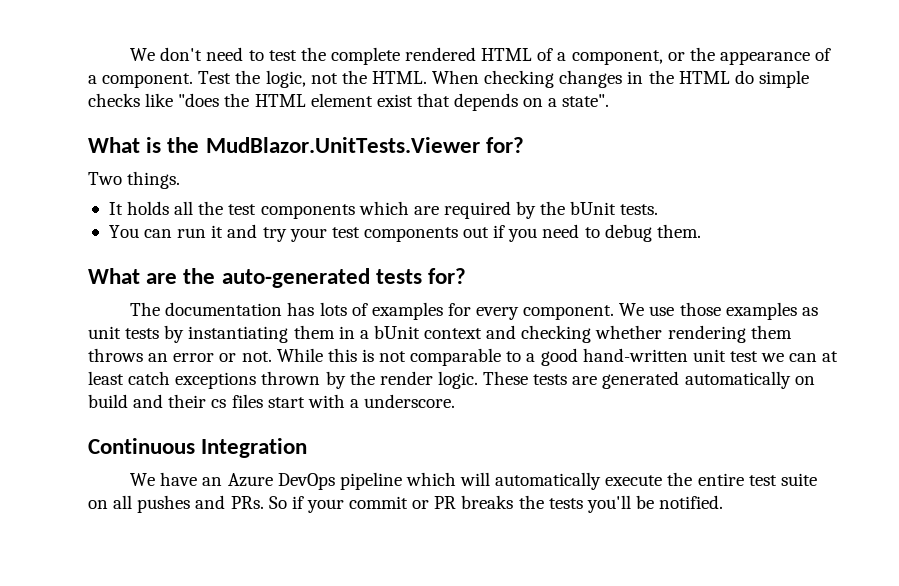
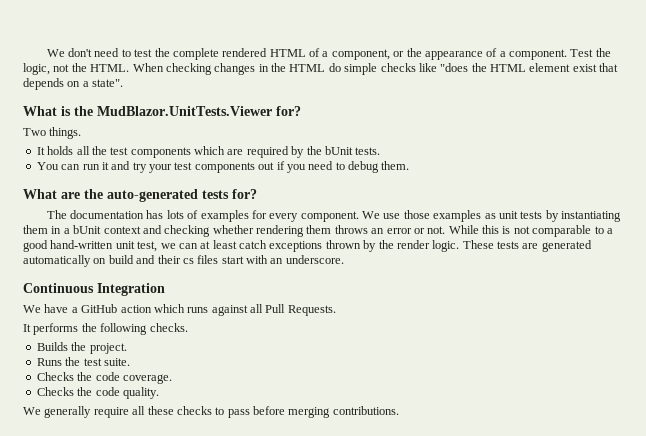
[729,351,758,362] test -> [137,241,158,252] test,
[349,399,359,408] a -> [270,258,284,264] an
[202,472,817,490] [88,495,724,513] an Azure DevOps pipeline which will automatically execute the entire test suite on all pushes and PRs. So if your commit or PR breaks the tests you'll be notified. -> [71,304,336,316] [23,323,188,335] [36,342,127,354] [36,357,130,366] [36,372,172,384] [36,387,159,399] [23,406,399,418] a GitHub action which runs against all Pull Requests. // It performs the following checks. // Builds the project. // Runs the test suite. // Checks the code coverage. // Checks the code quality. // We generally require all these checks to pass before merging contributions.

